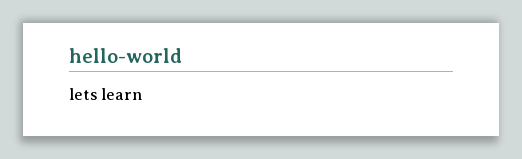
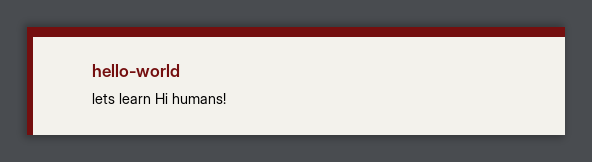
(143, 94) none -> [155,93,226,104] Hi humans!

